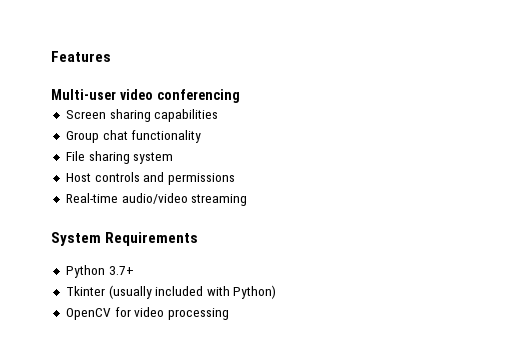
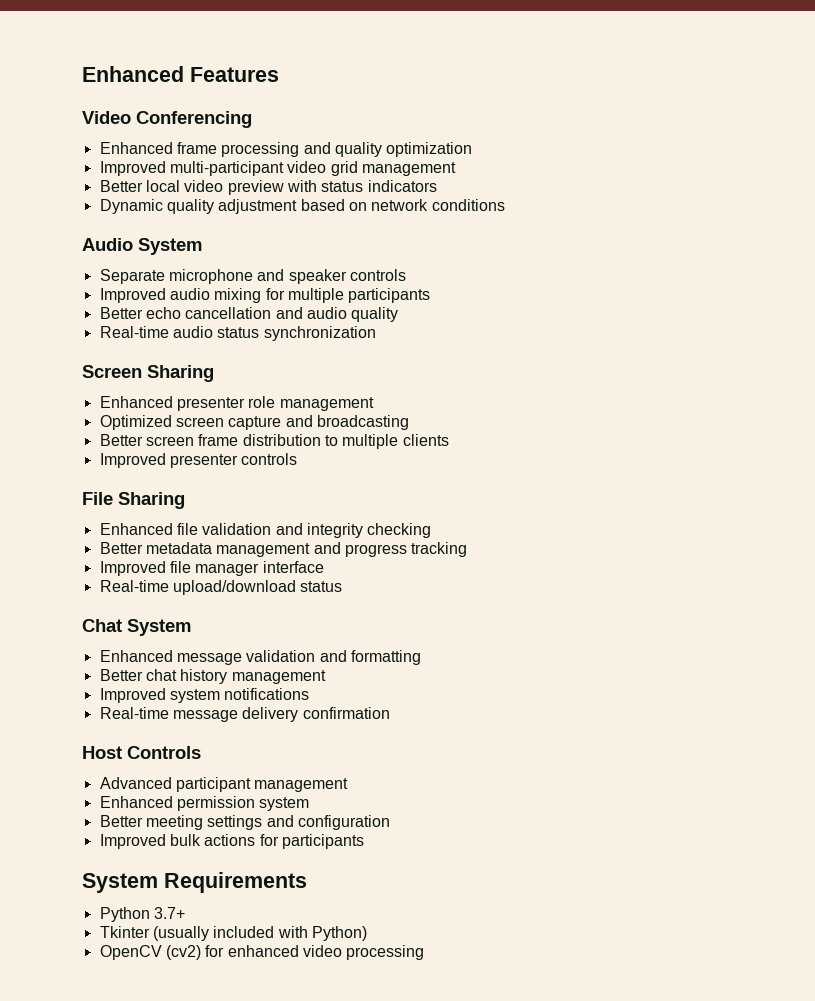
(51, 56) none -> [82,66,184,82] Enhanced
[51,89,240,103] [65,109,219,122] [65,130,202,143] [65,151,174,164] [65,172,235,185] [65,193,248,206] Multi-user video conferencing // Screen sharing capabilities // Group chat functionality // File sharing system // Host controls and permissions // Real-time audio/video streaming -> [82,111,252,128] [99,142,473,157] [99,161,456,176] [99,180,437,195] [99,199,505,214] [82,238,202,255] [99,269,406,284] [99,288,431,303] [99,307,399,322] [99,326,376,341] [82,365,214,382] [99,396,374,411] [99,415,409,430] [99,434,449,449] [99,453,298,468] [82,492,185,509] [99,523,432,538] [99,542,468,557] [99,561,324,576] [99,580,343,595] [82,619,191,636] [99,650,421,665] [99,669,326,684] [99,688,310,703] [99,707,390,722] [82,746,201,759] [99,777,349,792] [99,796,310,811] [99,815,390,830] [99,834,364,849] Video Conferencing // Enhanced frame processing and quality optimization // Improved multi-participant video grid management // Better local video preview with status indicators // Dynamic quality adjustment based on network conditions // Audio System // Separate microphone and speaker controls // Improved audio mixing for multiple participants // Better echo cancellation and audio quality // Real-time audio status synchronization // Screen Sharing // Enhanced presenter role management // Optimized screen capture and broadcasting // Better screen frame distribution to multiple clients // Improved presenter controls // File Sharing // Enhanced file validation and integrity checking // Better metadata management and progress tracking // Improved file manager interface // Real-time upload/download status // Chat System // Enhanced message validation and formatting // Better chat history management // Improved system notifications // Real-time message delivery confirmation // Host Controls // Advanced participant management // Enhanced permission system // Better meeting settings and configuration // Improved bulk actions for participants
[114,307,131,317] for -> [165,945,299,960] (cv2) for enhanced

